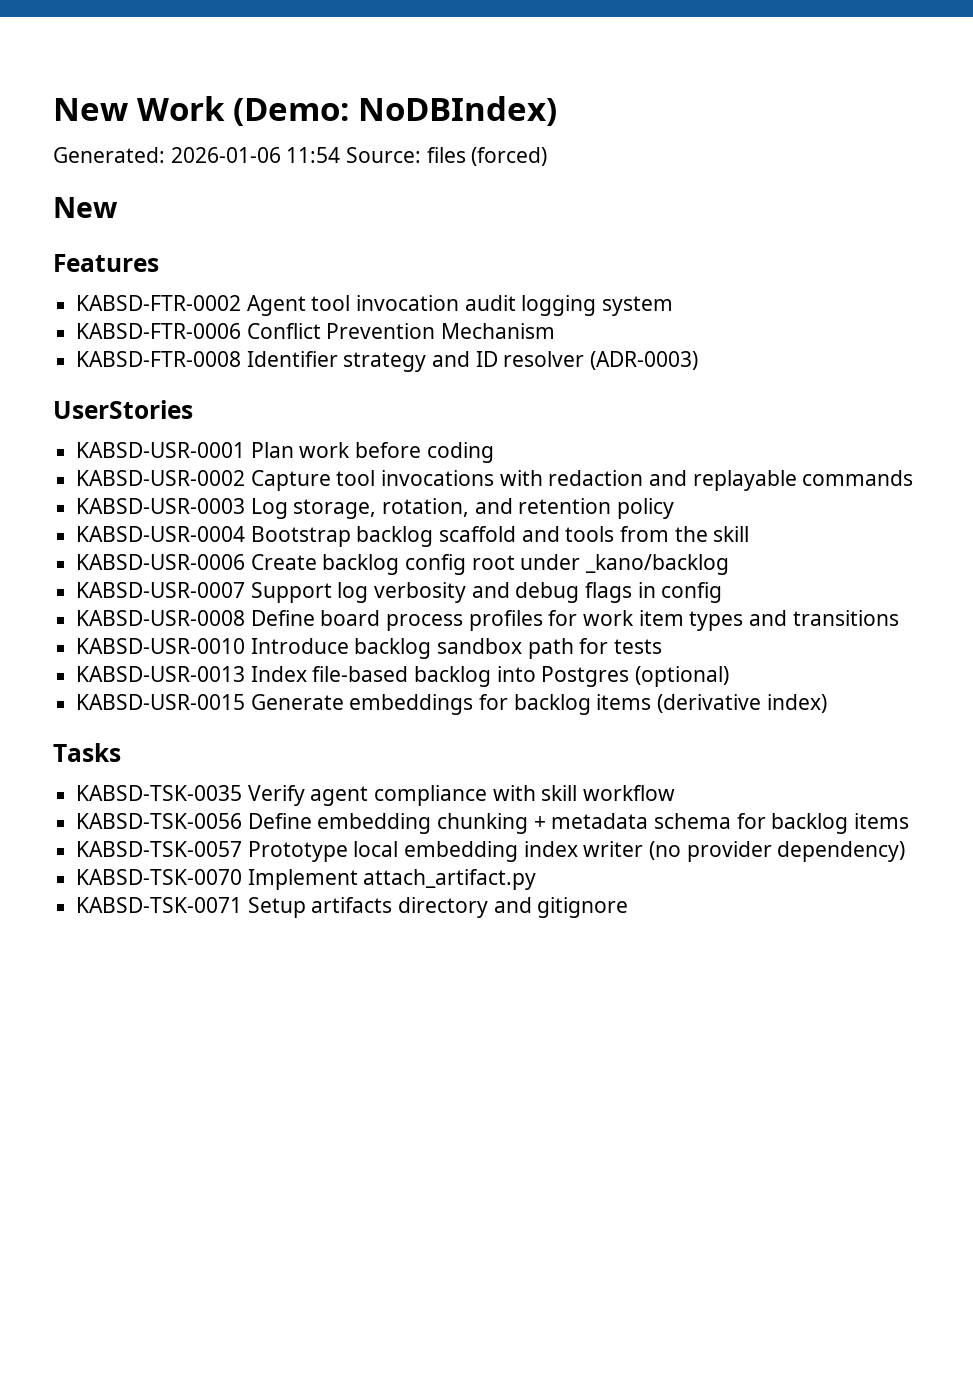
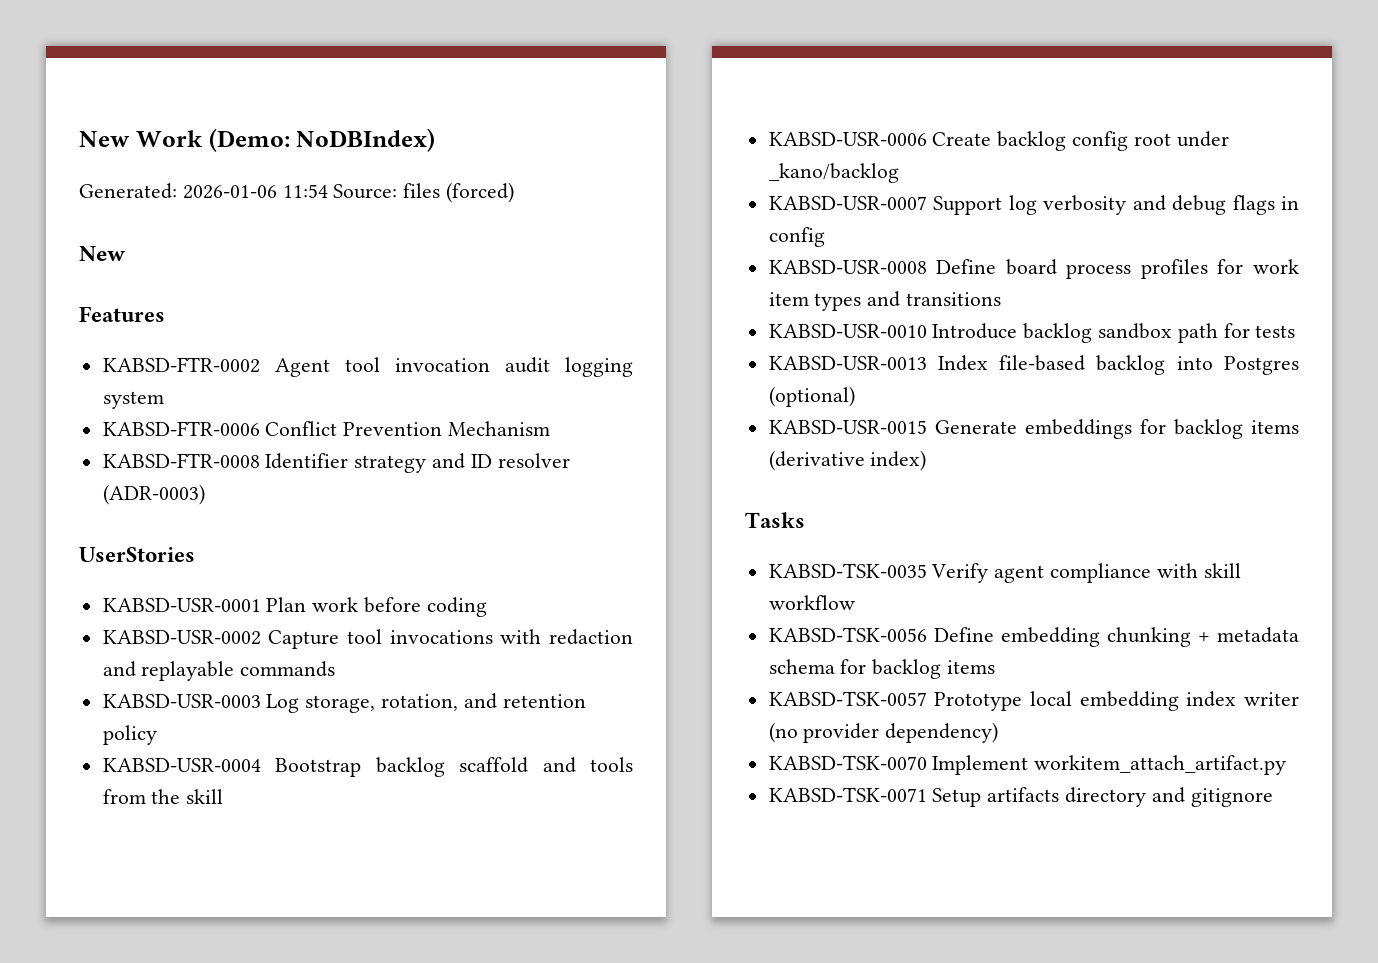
[363,869,537,890] attach_artifact.py -> [1034,755,1287,775] workitem_attach_artifact.py

